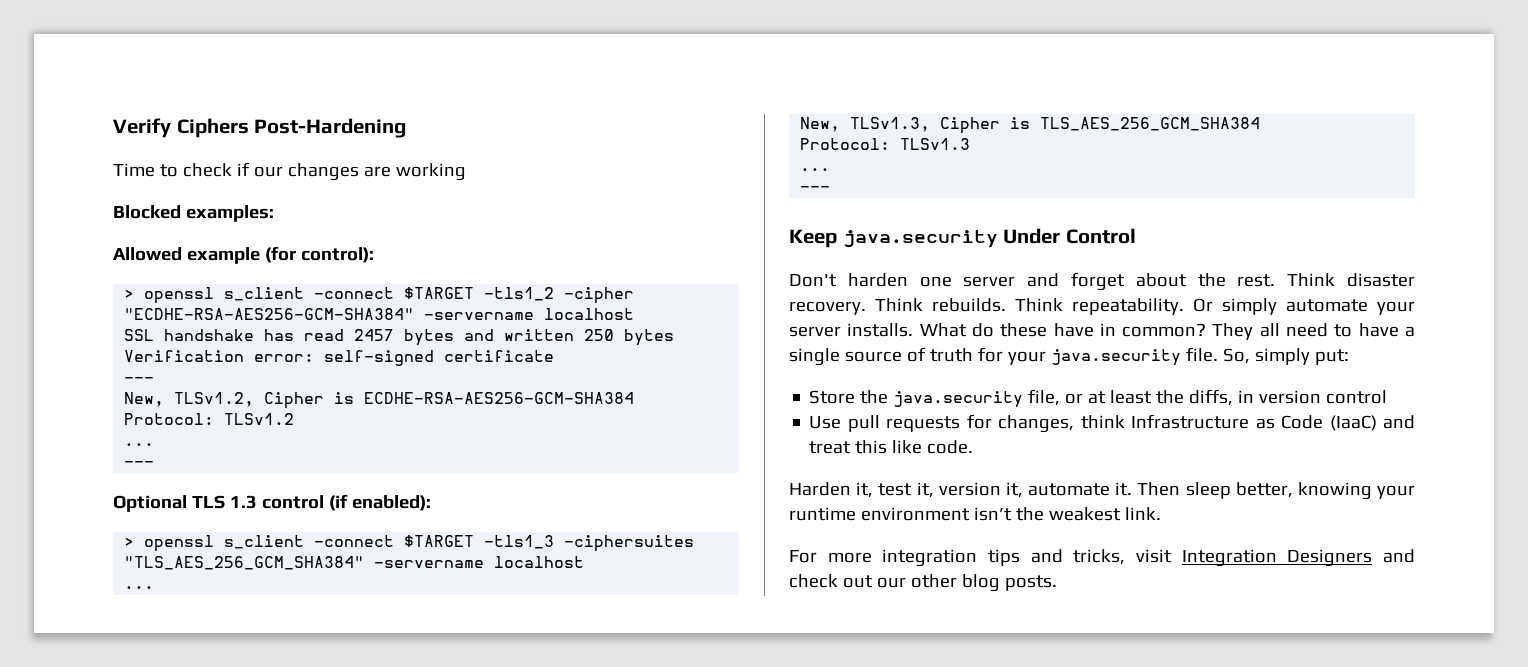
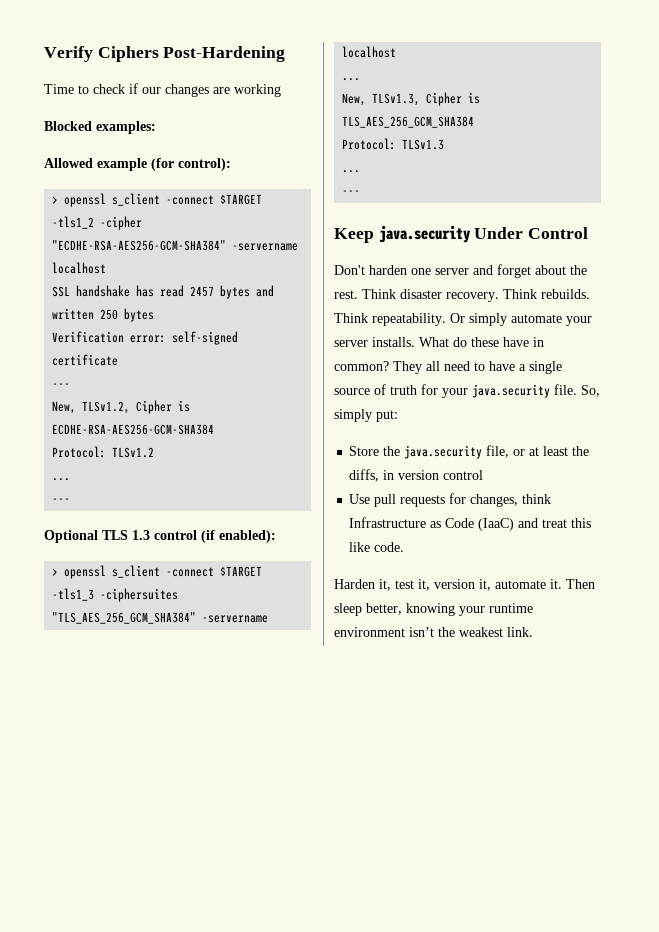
[789,549,1415,567] [789,574,1057,592] // For more integration tips and tricks, visit Integration Designers and check out our other blog posts. -> (533, 632) none

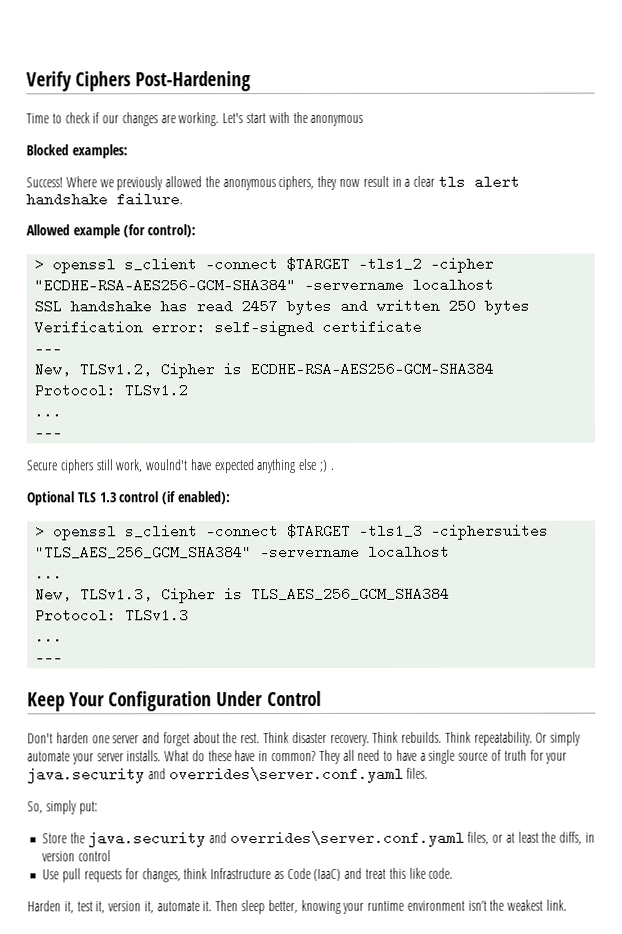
[234,84,281,97] [44,121,156,134] working // Blocked examples: -> [178,112,364,127] [26,144,128,159] [26,174,520,191] [26,192,183,207] working. Let's start with the anonymous // Blocked examples: // Success! Where we previously allowed the anonymous ciphers, they now result in a clear tls alert handshake failure.
(71, 500) none -> [26,458,335,474] // Secure ciphers still work, woulnd't have expected anything else ;) .
[378,225,470,243] java.security -> [69,691,213,712] Your Configuration
[554,384,577,395] file. -> [147,766,429,784] and overrides\server.conf.yaml files. //
[486,445,510,458] file, -> [208,830,490,848] and overrides\server.conf.yaml files,

